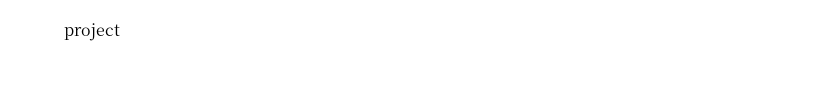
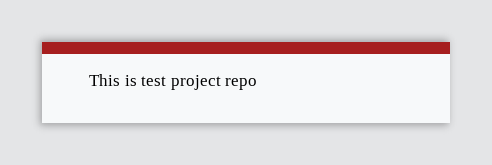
[64,23,120,41] project -> [89,74,258,90] This is test project repo

